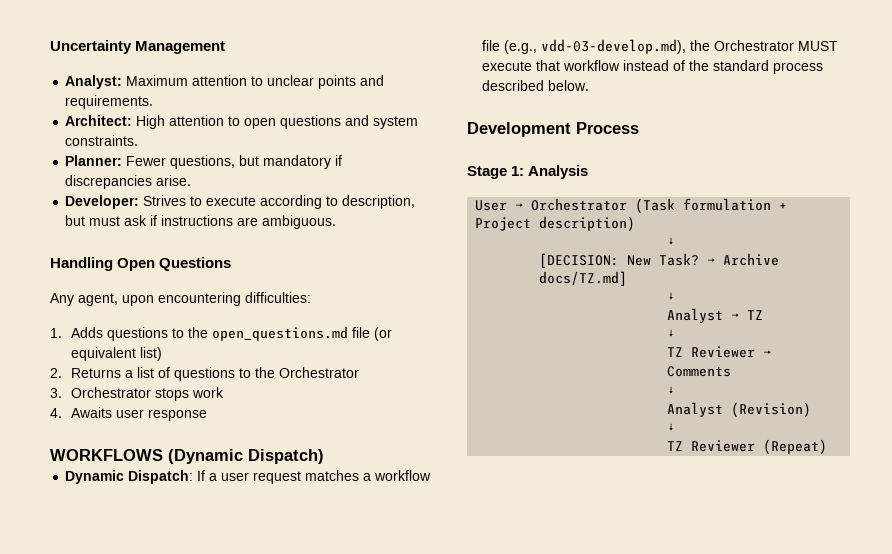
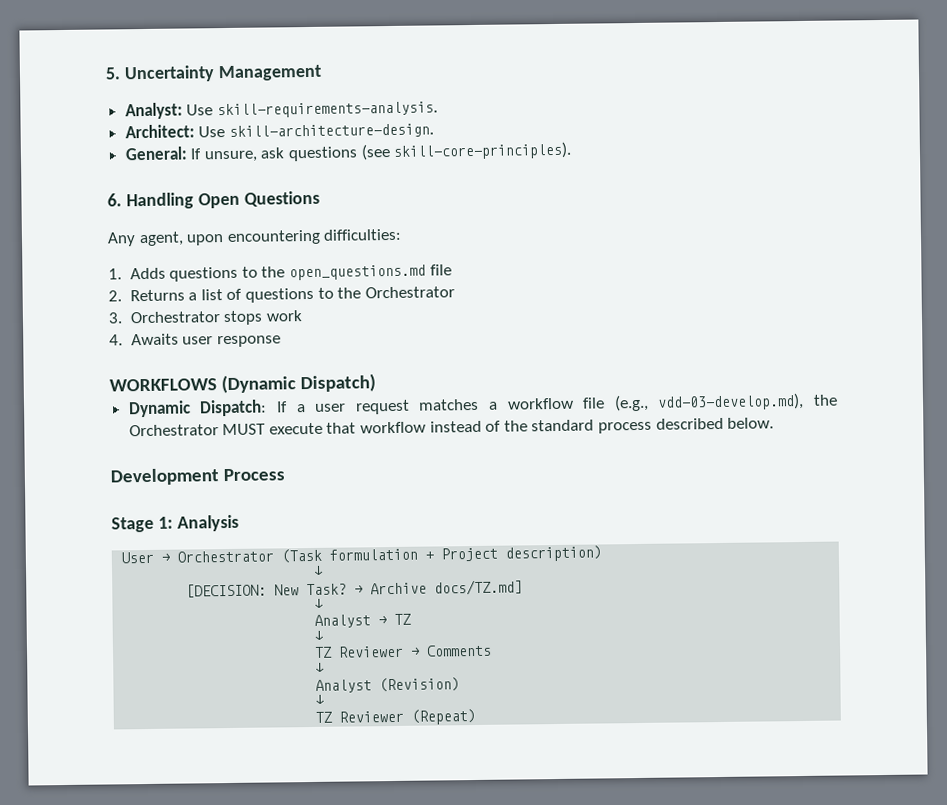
(50, 47) none -> [105,67,121,80] 5.
[126,75,385,89] [65,95,154,109] [65,115,419,129] [65,135,139,146] [65,155,343,169] [65,175,192,189] [65,195,416,209] [65,215,337,229] Maximum attention to unclear points and requirements. // Architect: High attention to open questions and system constraints. // Planner: Fewer questions, but mandatory if discrepancies arise. // Developer: Strives to execute according to description, but must ask if instructions are ambiguous. // -> [186,101,438,119] [124,123,434,139] [124,141,573,163] [107,193,122,207] Use skill-requirements-analysis. // Architect: Use skill-architecture-design. // General: If unsure, ask questions (see skill-core-principles). // 6.
[373,327,392,341] [70,347,162,361] (or equivalent list) -> (452, 270) none

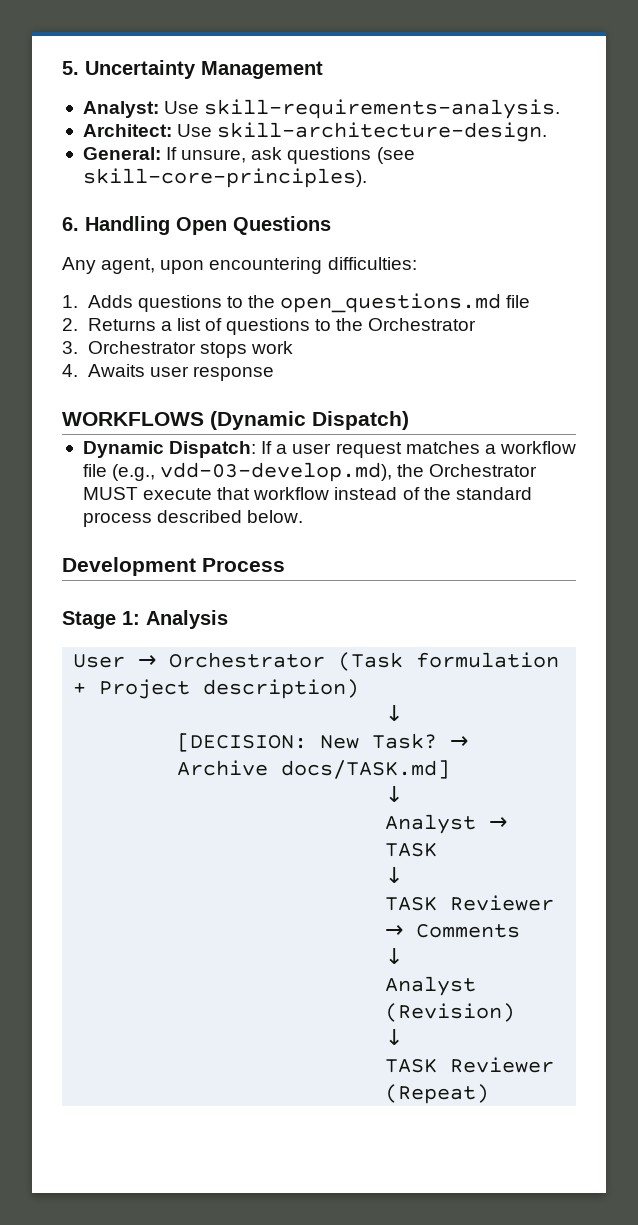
[434,579,524,596] docs/TZ.md] -> [281,760,451,779] docs/TASK.md]
[394,613,413,625] [314,630,325,641] [314,646,334,658] TZ // ↓ // TZ -> [385,842,438,857] [385,867,404,883] [385,896,438,911] TASK // ↓ // TASK
[315,711,334,723] TZ -> [385,1058,438,1073] TASK

